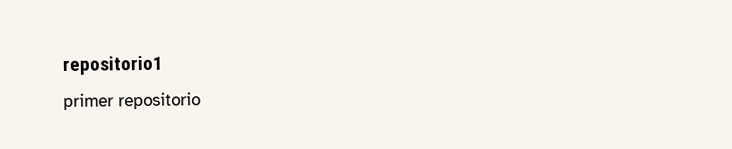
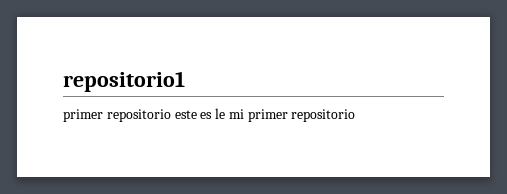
(201, 101) none -> [174,108,356,122] este es le mi primer repositorio

